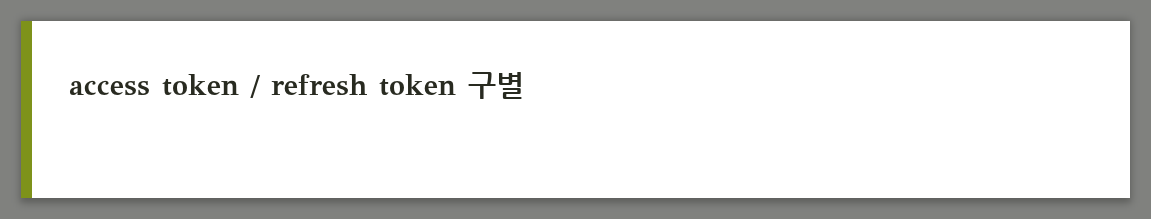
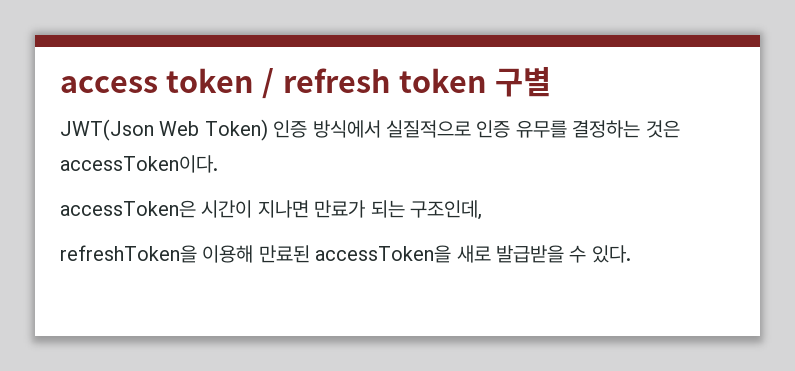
(524, 85) none -> [60,119,680,141] [60,155,218,173] [60,200,482,220] [60,245,631,263] // JWT(Json Web Token) 인증 방식에서 실질적으로 인증 유무를 결정하는 것은 accessToken이다. // accessToken은 시간이 지나면 만료가 되는 구조인데, // refreshToken을 이용해 만료된 accessToken을 새로 발급받을 수 있다.

